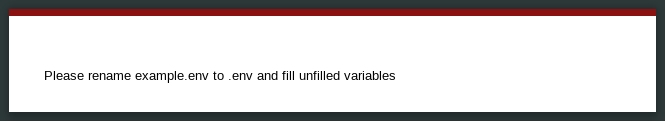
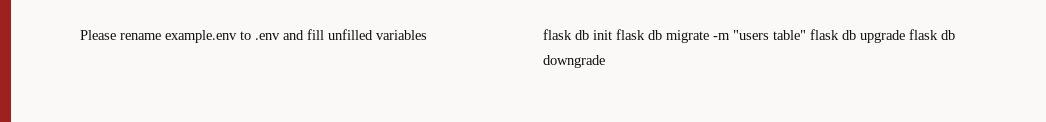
(396, 75) none -> [543,29,955,43] [543,55,605,68] // flask db init flask db migrate -m "users table" flask db upgrade flask db downgrade

